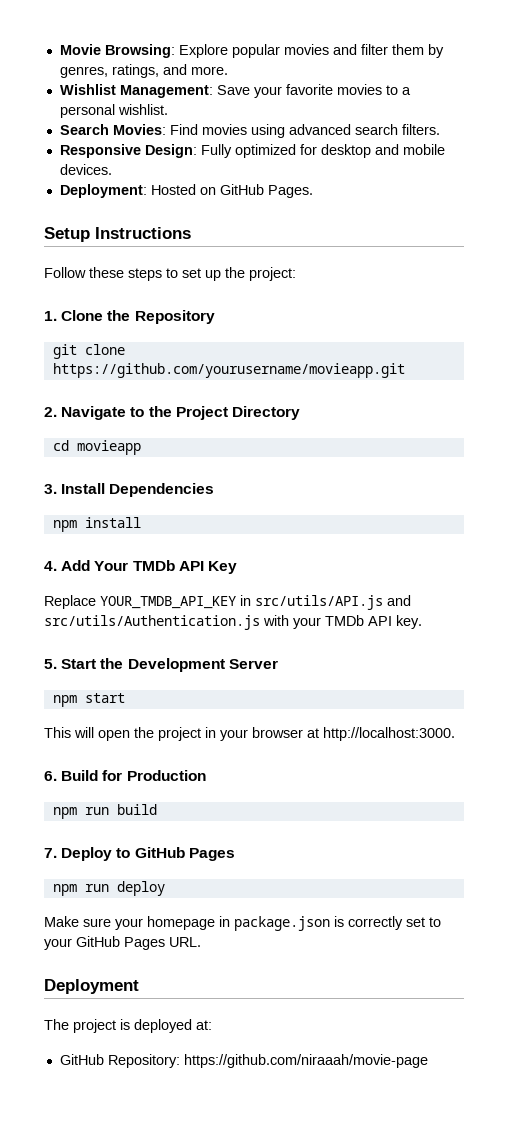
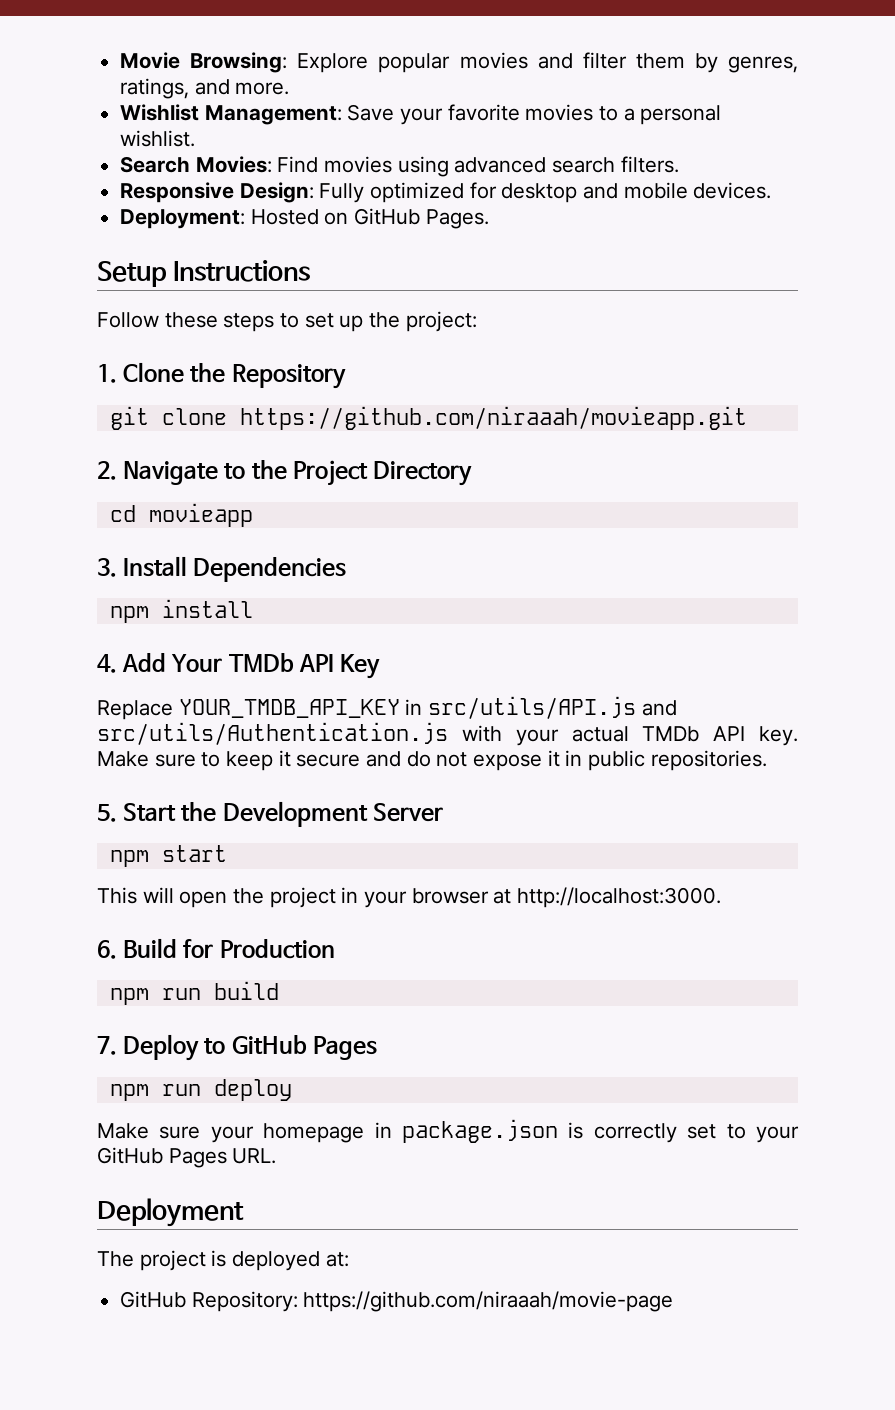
[52,363,405,378] https://github.com/yourusername/movieapp.git -> [239,406,747,430] https://github.com/niraaah/movieapp.git
(321, 623) none -> [571,726,629,742] actual
(422, 622) none -> [97,750,767,771] Make sure to keep it secure and do not expose it in public repositories.

